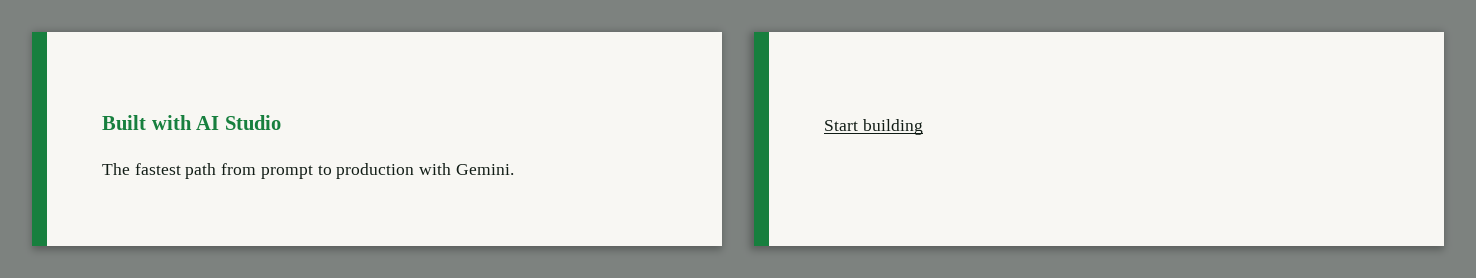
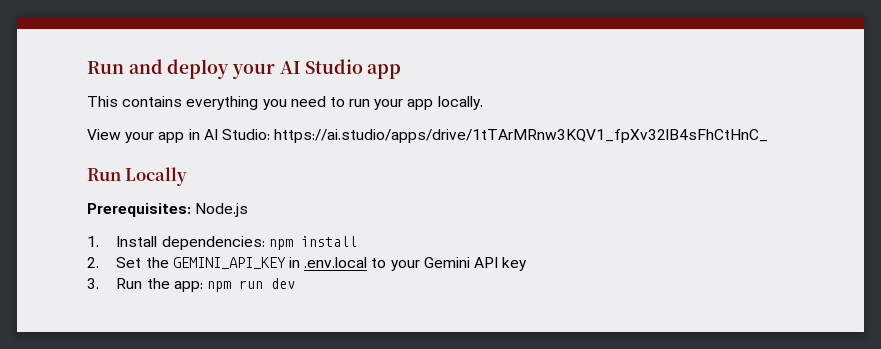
[102,115,281,130] [102,163,514,179] [824,119,923,135] Built with AI Studio // The fastest path from prompt to production with Gemini. // Start building -> [87,59,402,79] [87,96,483,110] [87,129,769,143] [87,167,188,186] [87,203,249,217] [87,236,357,250] [87,257,528,271] [87,278,295,292] Run and deploy your AI Studio app // This contains everything you need to run your app locally. // View your app in AI Studio: https://ai.studio/apps/drive/1tTArMRnw3KQV1_fpXv32lB4sFhCtHnC_ // Run Locally // Prerequisites: Node.js // 1. Install dependencies: npm install // 2. Set the GEMINI_API_KEY in .env.local to your Gemini API key // 3. Run the app: npm run dev

